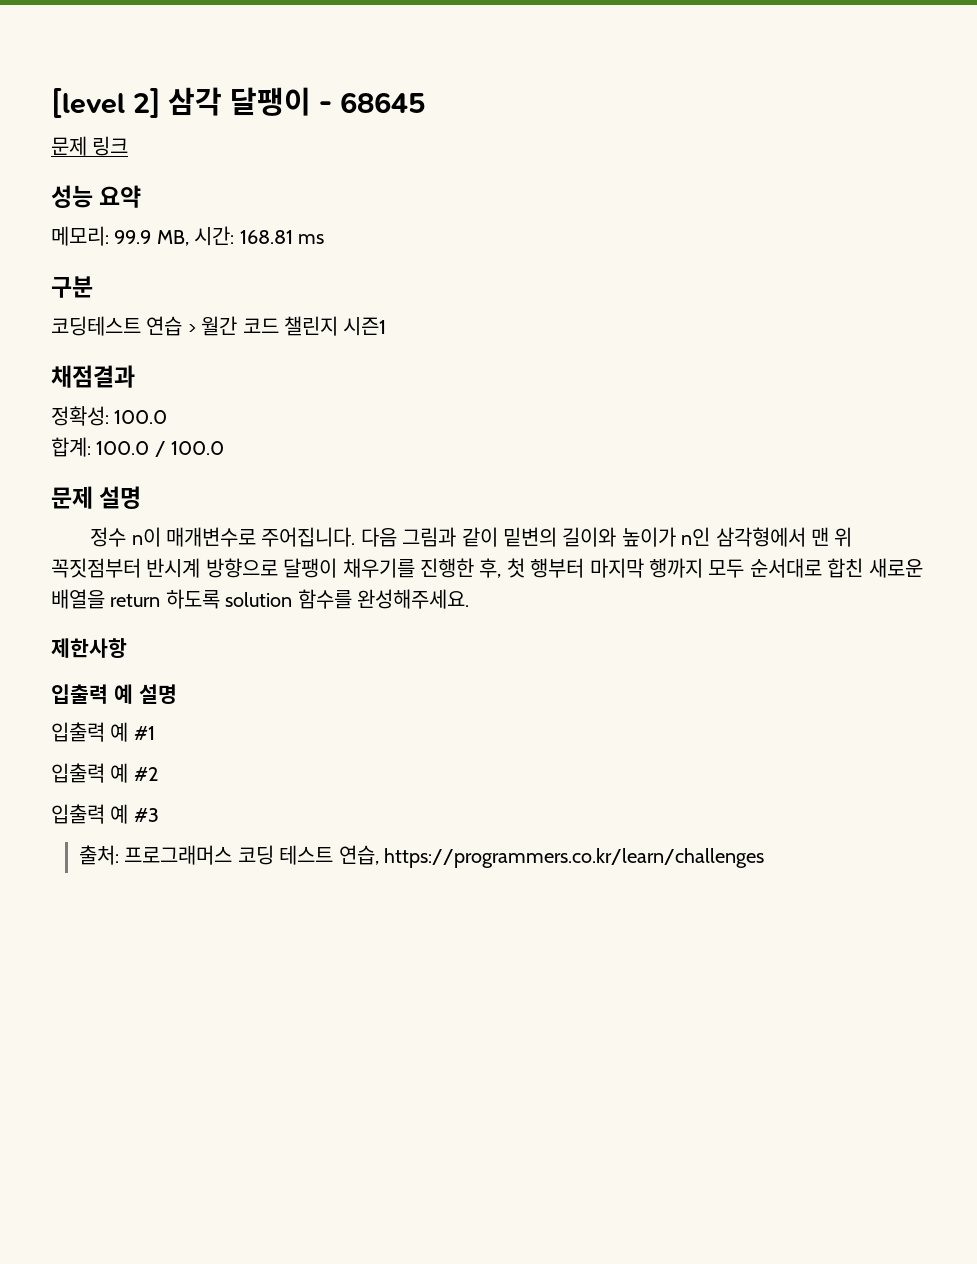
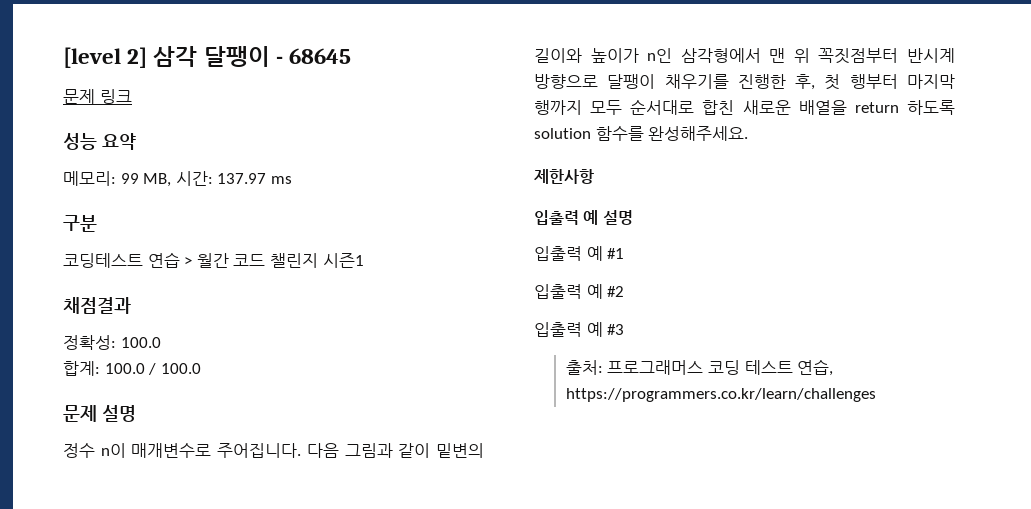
[114,230,152,244] 99.9 -> [120,173,139,184] 99
[239,230,293,244] 168.81 -> [217,173,267,184] 137.97

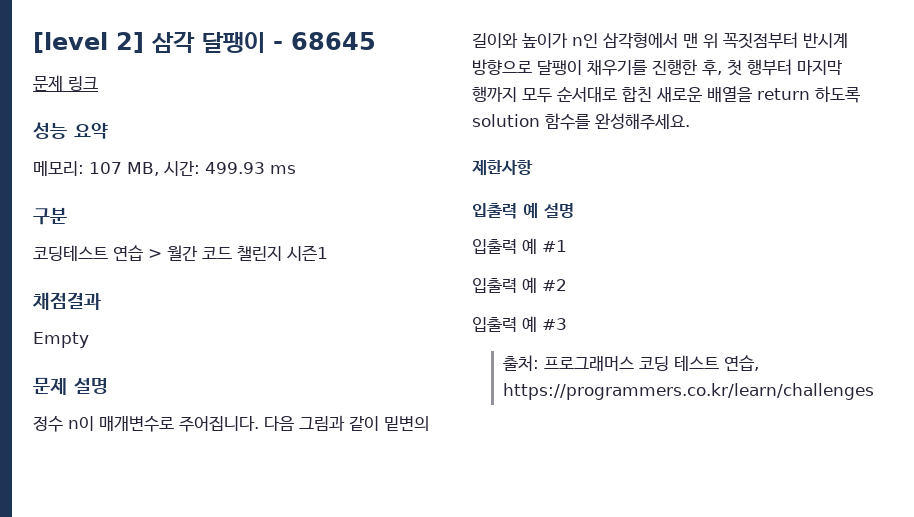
[120,173,139,184] 99 -> [89,162,122,174] 107
[217,173,267,184] 137.97 -> [205,162,265,174] 499.93
[63,335,161,350] [63,361,201,376] 정확성: 100.0 // 합계: 100.0 / 100.0 -> [33,332,89,348] Empty

